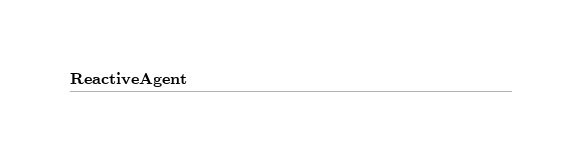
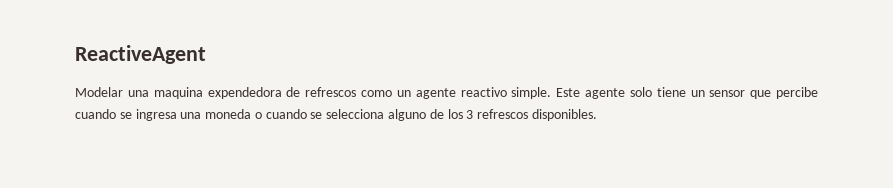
(187, 79) none -> [75,87,819,99] [75,109,597,121] // Modelar una maquina expendedora de refrescos como un agente reactivo simple. Este agente solo tiene un sensor que percibe cuando se ingresa una moneda o cuando se selecciona alguno de los 3 refrescos disponibles.

